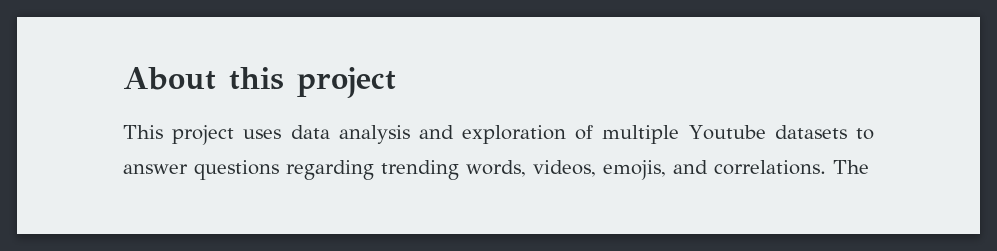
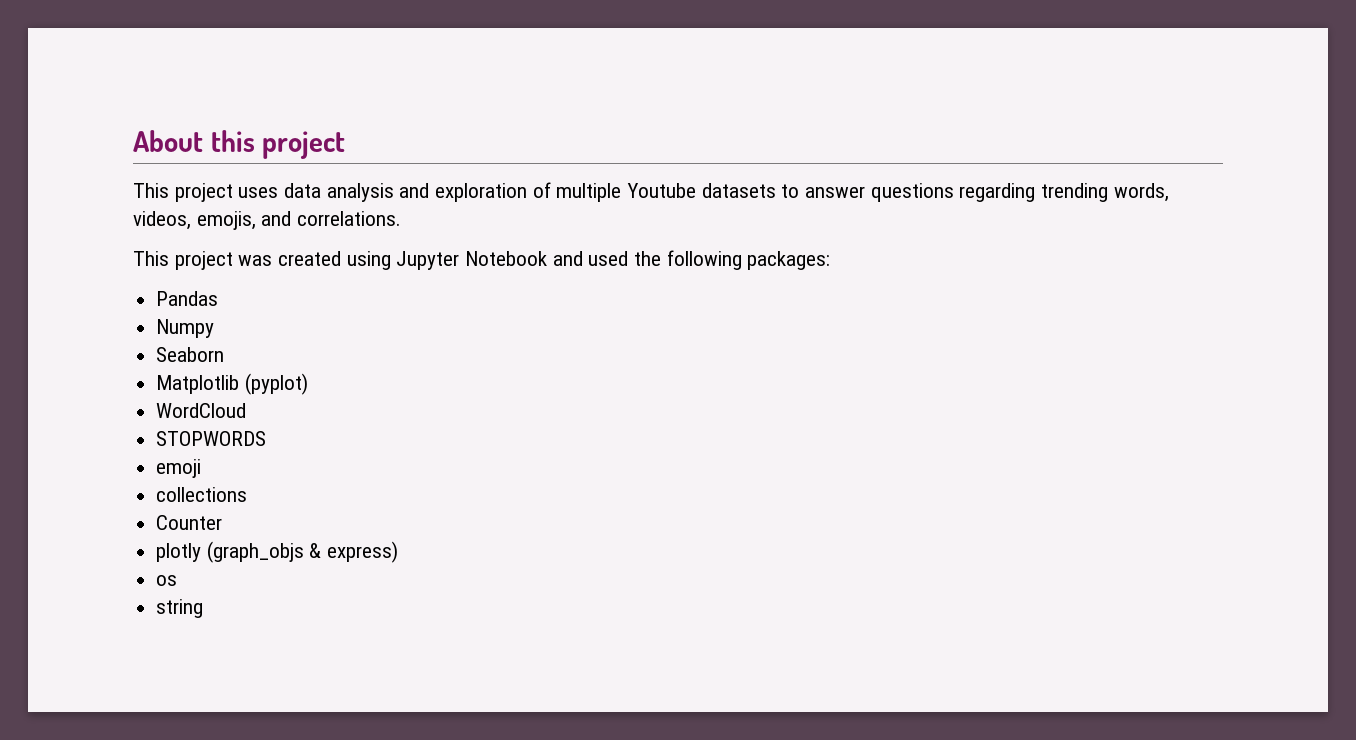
[833,160,869,174] The -> [133,250,831,270] [156,291,219,306] [156,319,215,338] [156,347,225,362] [156,373,308,395] [156,403,247,418] [156,431,267,446] [156,459,202,478] [156,487,248,502] [156,515,223,530] [156,541,399,563] [156,575,178,586] [156,599,204,618] // This project was created using Jupyter Notebook and used the following packages: // Pandas // Numpy // Seaborn // Matplotlib (pyplot) // WordCloud // STOPWORDS // emoji // collections // Counter // plotly (graph_objs & express) // os // string

